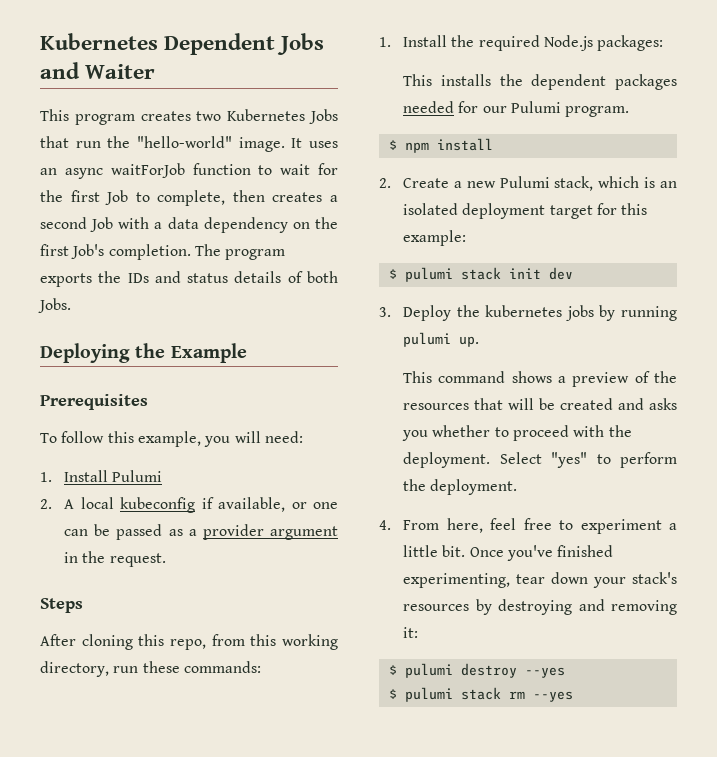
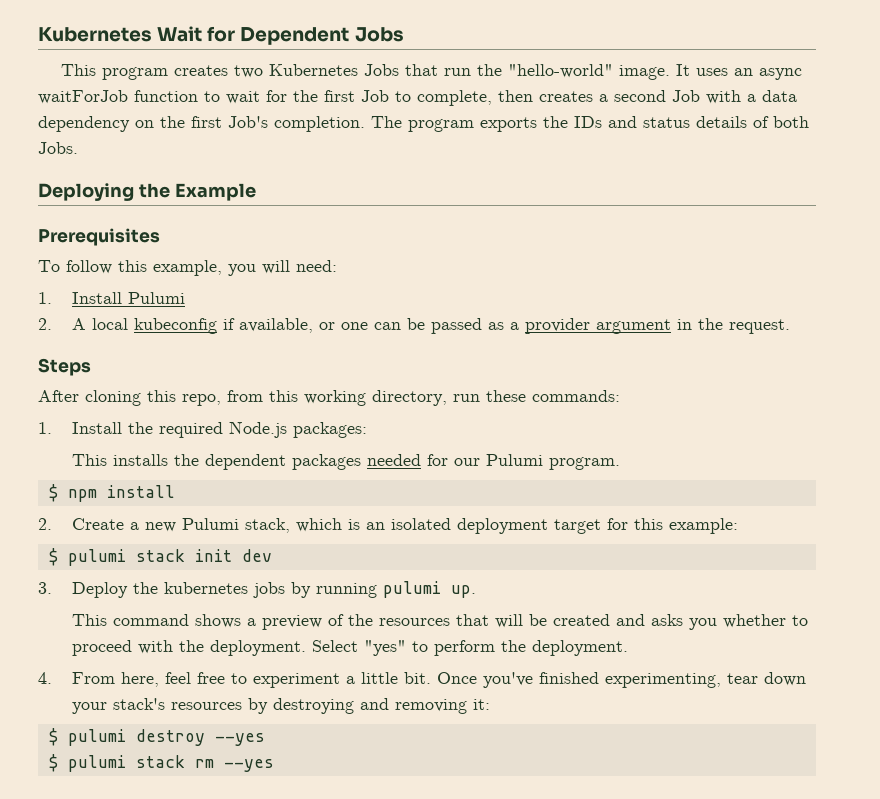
[40,33,158,50] Kubernetes -> [38,26,236,42] Kubernetes Wait for
[40,62,156,79] and Waiter -> (404, 34) none

